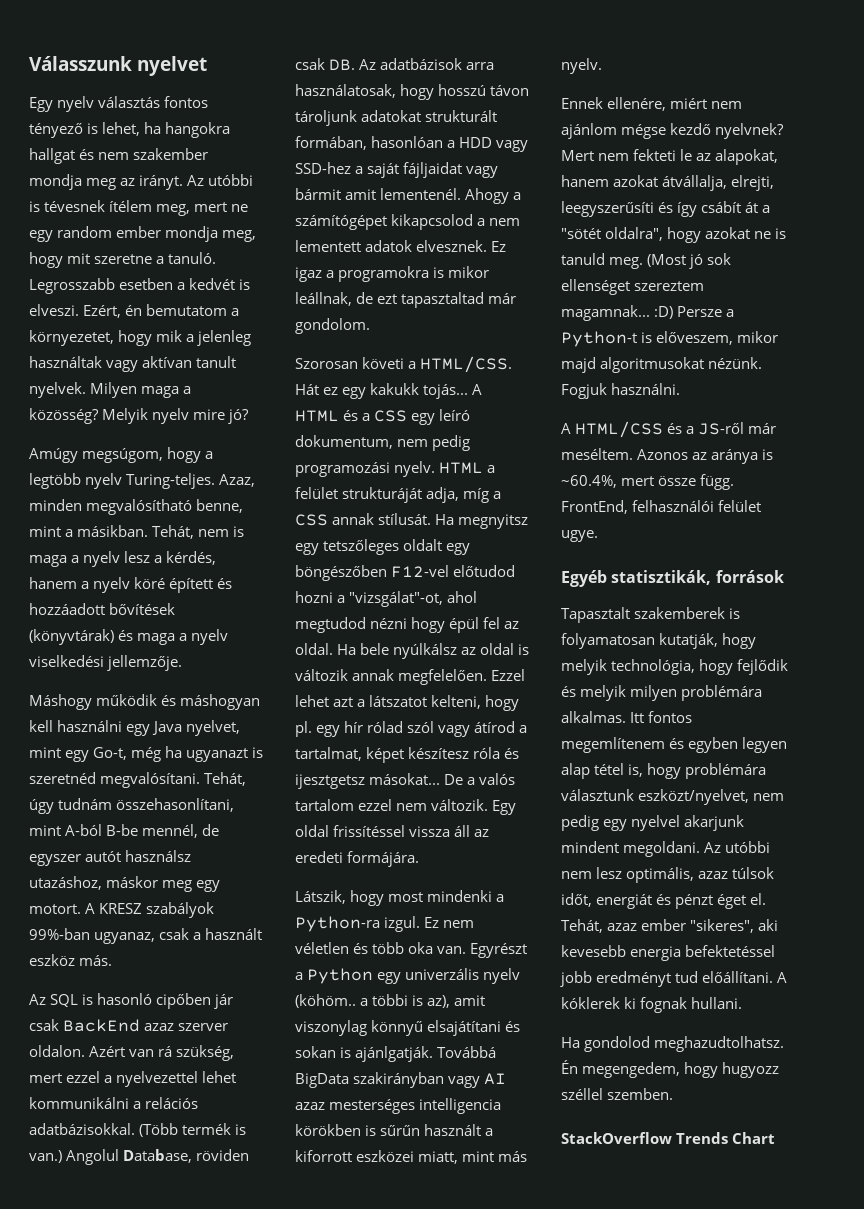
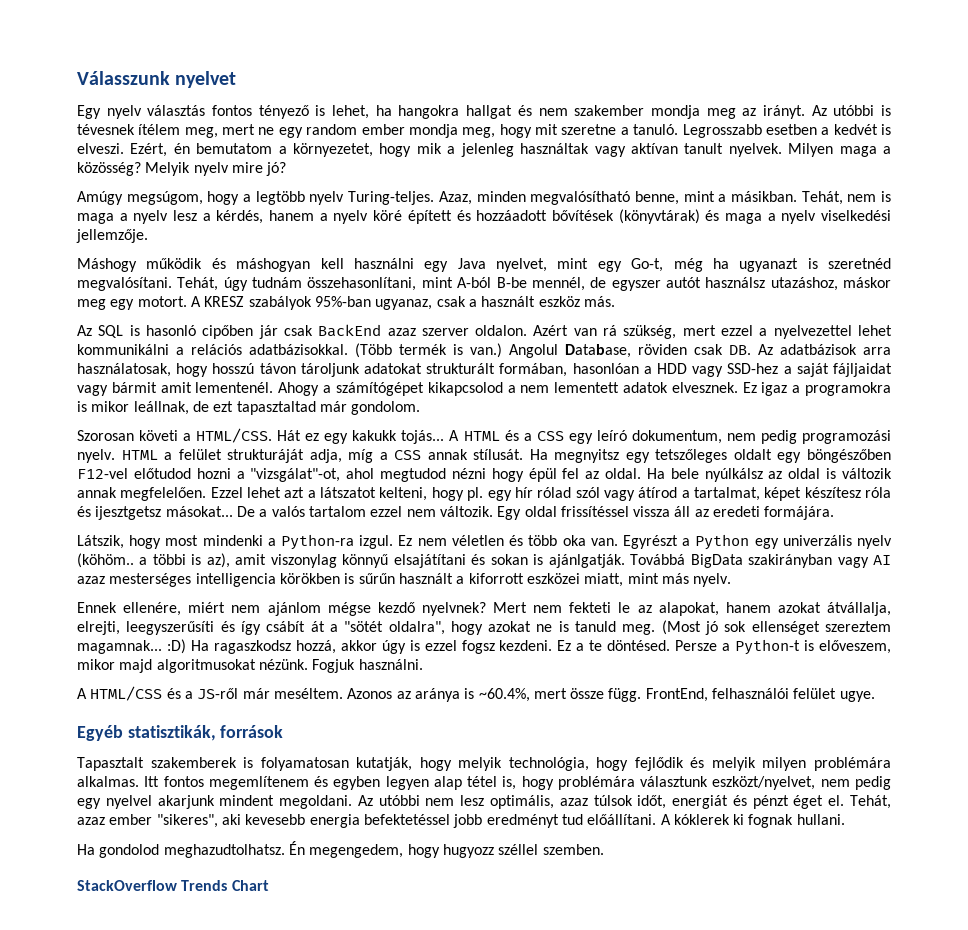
[29,928,90,940] 99%-ban -> [314,296,371,307] 95%-ban
(674, 312) none -> [190,640,671,654] Ha ragaszkodsz hozzá, akkor úgy is ezzel fogsz kezdeni. Ez a te döntésed.

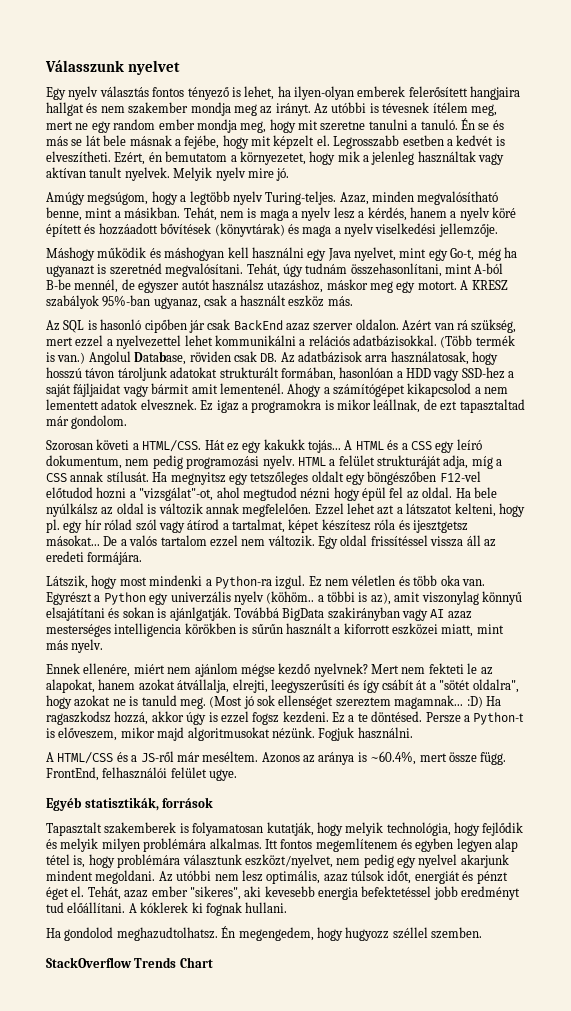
[398,105,460,119] hangokra -> [294,86,521,100] ilyen-olyan emberek felerősített hangjaira
(617, 129) none -> [368,119,408,130] tanulni
(679, 129) none -> [460,118,504,130] [46,135,330,149] Én se és más se lát bele másnak a fejébe, hogy mit képzelt el.
[77,143,124,154] elveszi. -> [46,151,111,163] elveszítheti.
[788,143,891,157] [77,162,141,176] Milyen maga a közösség? -> (170, 174) none
[266,162,287,176] jó? -> [276,168,290,181] jó.

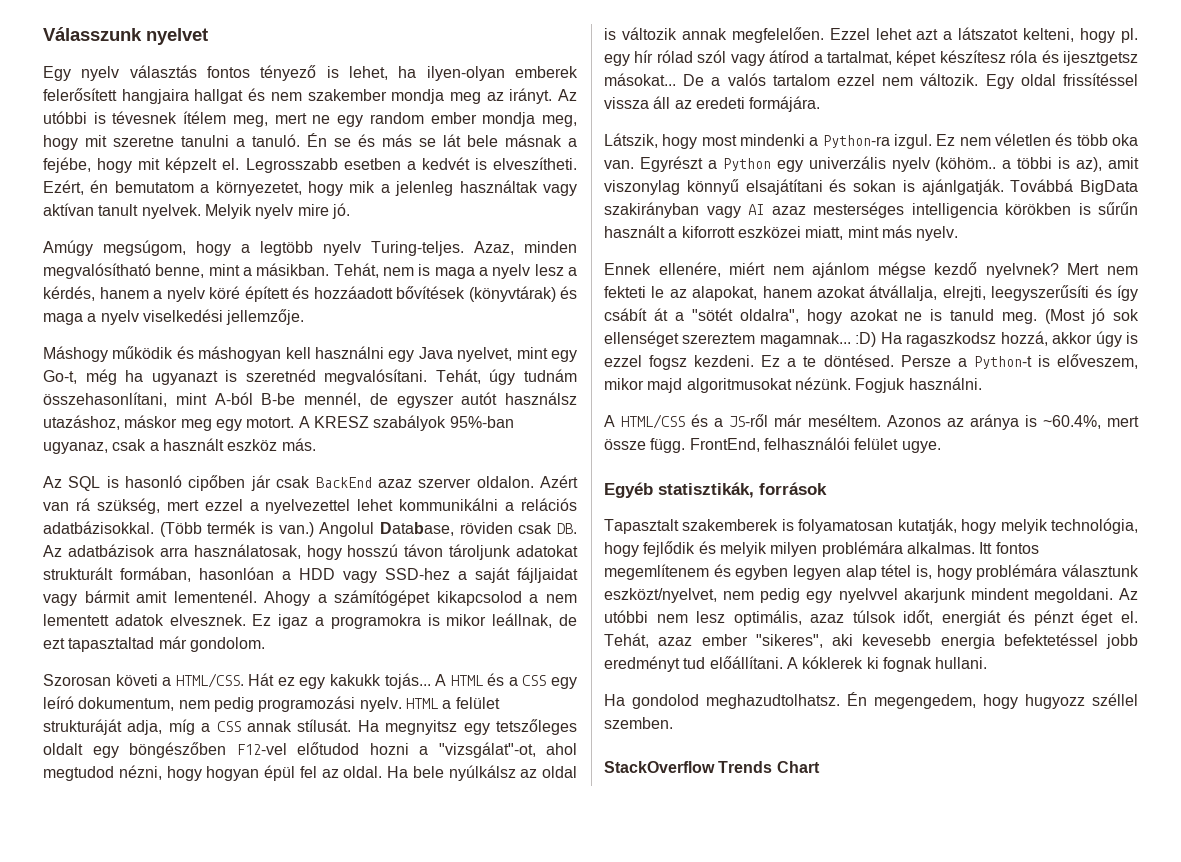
[300,487,360,501] nézni hogy -> [118,765,260,781] nézni, hogy hogyan
[418,854,458,868] nyelvel -> [838,588,898,603] nyelvvel

